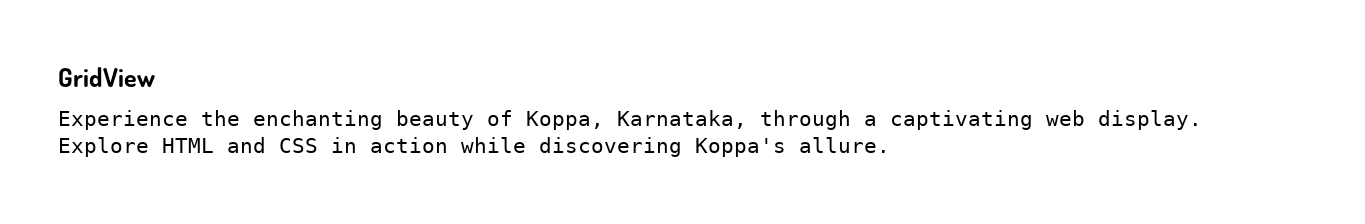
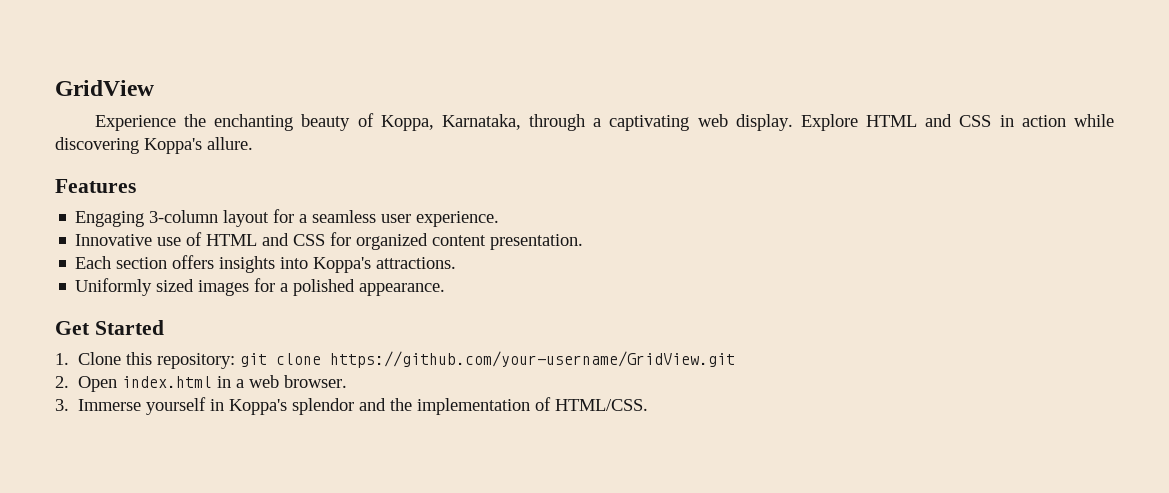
(890, 145) none -> [55,179,136,193] [75,209,500,227] [75,232,584,250] [75,255,457,273] [75,278,446,296] [55,320,164,335] [55,351,736,369] [55,375,348,392] [55,397,649,415] // Features // Engaging 3-column layout for a seamless user experience. // Innovative use of HTML and CSS for organized content presentation. // Each section offers insights into Koppa's attractions. // Uniformly sized images for a polished appearance. // Get Started // 1. Clone this repository: git clone https://github.com/your-username/GridView.git // 2. Open index.html in a web browser. // 3. Immerse yourself in Koppa's splendor and the implementation of HTML/CSS.

